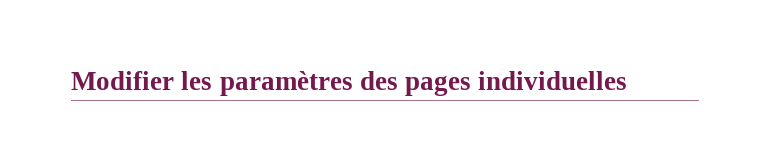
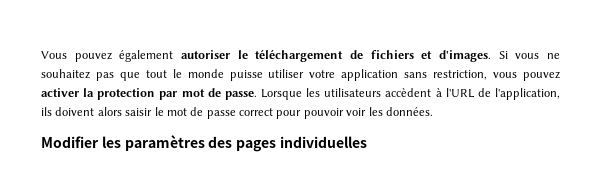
(71, 80) none -> [41,50,560,62] [41,69,560,81] [41,88,561,100] [41,107,433,119] Vous pouvez également autoriser le téléchargement de fichiers et d'images. Si vous ne souhaitez pas que tout le monde puisse utiliser votre application sans restriction, vous pouvez activer la protection par mot de passe. Lorsque les utilisateurs accèdent à l'URL de l'application, ils doivent alors saisir le mot de passe correct pour pouvoir voir les données. //

